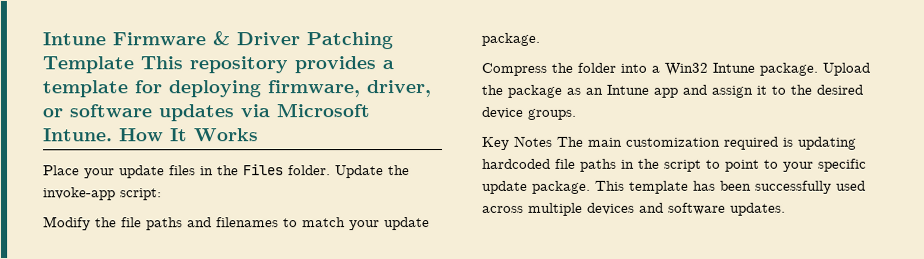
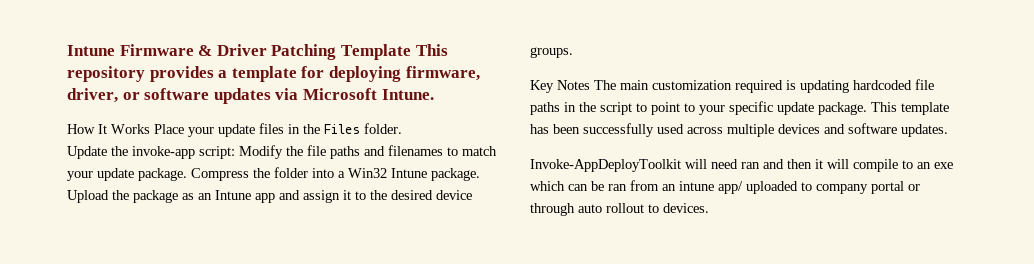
(113, 135) none -> (434, 94) //
(259, 135) // -> (150, 129) none
(331, 170) none -> (402, 128) //
(162, 194) // -> (235, 152) none
(540, 39) // -> (187, 174) none
(786, 209) none -> [530,159,953,172] [530,180,920,194] [530,203,709,216] // Invoke-AppDeployToolkit will need ran and then it will compile to an exe which can be ran from an intune app/ uploaded to company portal or through auto rollout to devices.

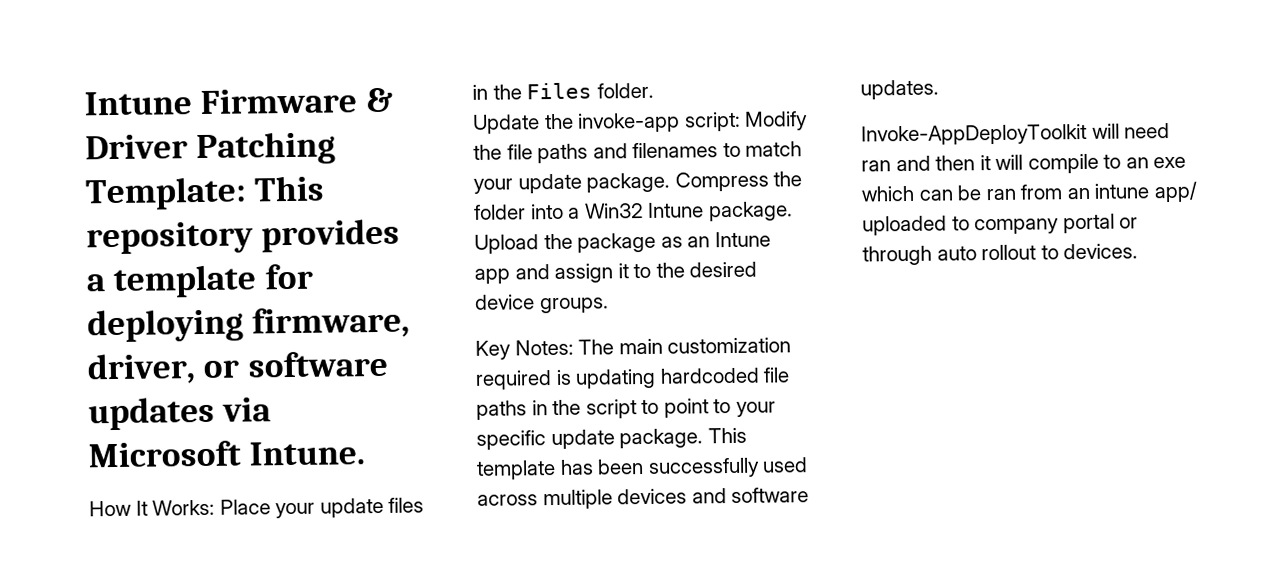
[340,44,411,60] Template -> [85,176,247,211] Template:
[111,124,150,134] Works -> [152,499,216,516] Works:
[557,80,590,90] Notes -> [514,339,574,356] Notes:

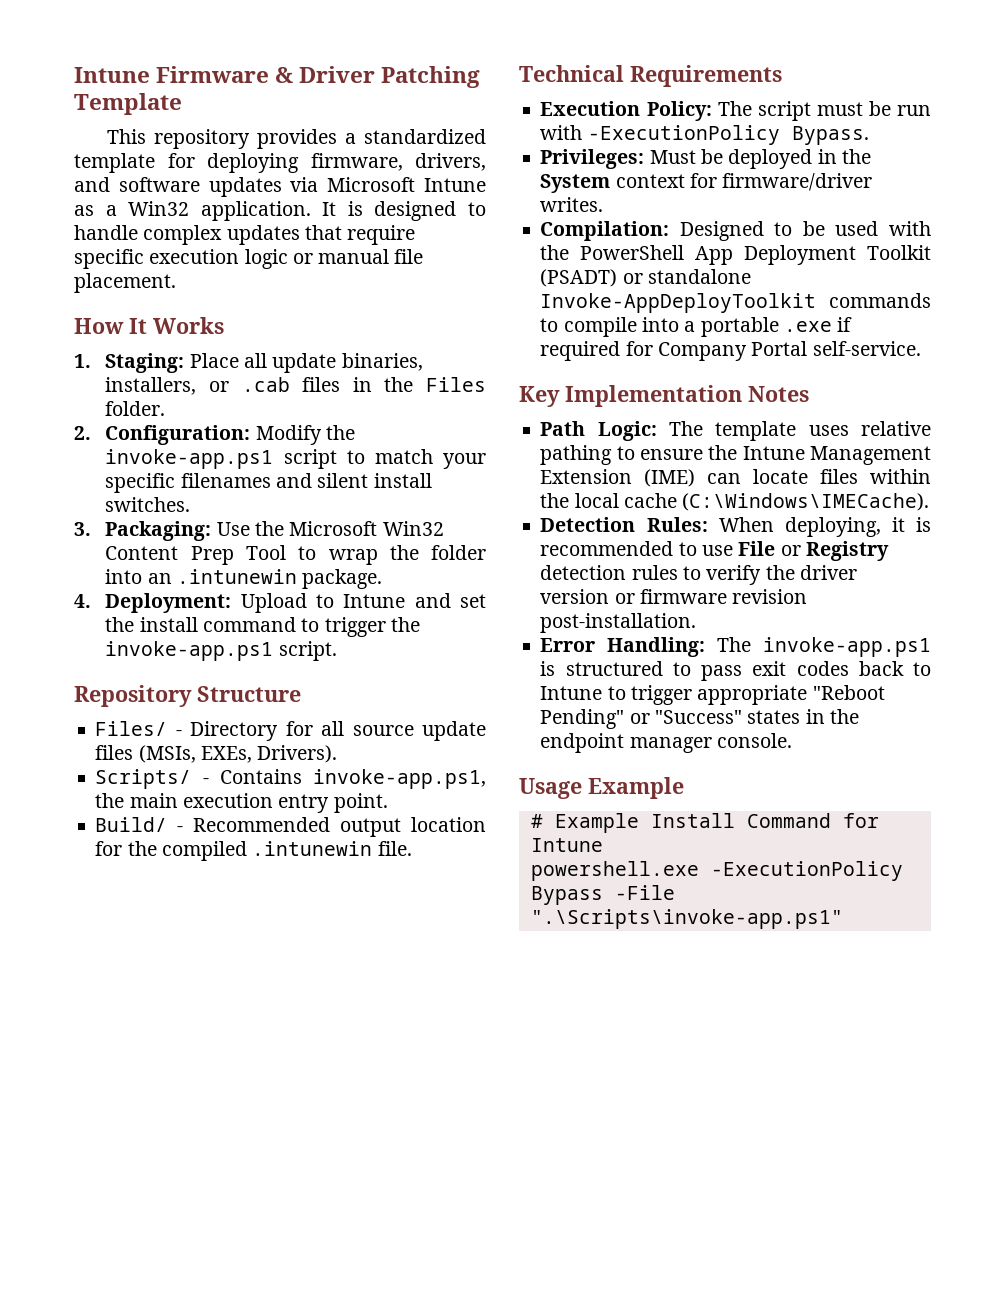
[85,176,247,211] Template: -> [74,93,182,115] Template //
(105, 283) none -> [363,129,486,144] standardized
[87,353,240,385] driver, or -> [415,153,486,171] [74,177,110,192] drivers, and
[249,441,366,466] [89,497,384,519] Intune. // How It Works: Place your update -> [424,178,487,192] [74,201,486,221] [74,225,416,245] [74,249,424,269] [74,273,176,293] [74,317,224,334] [74,353,423,373] [105,377,290,395] Intune as a Win32 application. It is designed to handle complex updates that require specific execution logic or manual file placement. // How It Works // 1. Staging: Place all update binaries, installers, or .cab
[472,111,809,134] [473,141,803,164] [473,171,803,194] [474,201,793,222] [474,231,771,254] [474,261,758,284] [475,294,609,314] [475,337,792,360] [475,367,791,390] [476,398,776,420] [476,427,747,450] [476,457,809,480] [477,487,810,510] [860,79,939,100] [861,123,1171,146] [861,153,1187,174] [861,181,1198,203] [862,213,1139,236] [862,243,1139,266] Update the invoke-app script: Modify the file paths and filenames to match your update package. Compress the folder into a Win32 Intune package. Upload the package as an Intune app and assign it to the desired device groups. // Key Notes: The main customization required is updating hardcoded file paths in the script to point to your specific update package. This template has been successfully used across multiple devices and software updates. // Invoke-AppDeployToolkit will need ran and then it will compile to an exe which can be ran from an intune app/ uploaded to company portal or through auto rollout to devices. -> [74,425,356,445] [105,449,487,469] [105,473,432,493] [105,497,191,512] [74,521,444,541] [105,545,486,565] [105,569,383,589] [74,593,487,613] [105,617,420,637] [105,641,337,661] [74,685,301,707] [95,721,487,741] [95,745,338,763] [95,769,487,789] [95,793,388,813] [95,817,486,837] [95,841,412,861] [519,65,782,87] [540,101,931,121] [540,125,869,145] [540,149,871,169] [540,173,873,193] [540,197,604,212] [540,221,931,241] [540,245,931,265] [540,269,751,287] [540,293,931,313] [540,317,853,337] [540,341,921,361] [519,385,809,407] [540,421,931,441] [540,445,931,465] [540,469,931,487] [540,493,930,511] [540,517,931,537] [540,541,889,561] [540,565,857,585] [540,589,808,604] [540,613,697,633] [540,637,931,657] [540,661,931,681] [540,685,885,705] [540,709,859,729] [540,733,792,753] [519,777,684,799] [530,813,879,833] [530,838,603,852] [530,861,903,881] [530,885,675,905] [530,909,843,929] 2. Configuration: Modify the invoke-app.ps1 script to match your specific filenames and silent install switches. // 3. Packaging: Use the Microsoft Win32 Content Prep Tool to wrap the folder into an .intunewin package. // 4. Deployment: Upload to Intune and set the install command to trigger the invoke-app.ps1 script. // Repository Structure // Files/ - Directory for all source update files (MSIs, EXEs, Drivers). // Scripts/ - Contains invoke-app.ps1, the main execution entry point. // Build/ - Recommended output location for the compiled .intunewin file. // Technical Requirements // Execution Policy: The script must be run with -ExecutionPolicy Bypass. // Privileges: Must be deployed in the System context for firmware/driver writes. // Compilation: Designed to be used with the PowerShell App Deployment Toolkit (PSADT) or standalone Invoke-AppDeployToolkit commands to compile into a portable .exe if required for Company Portal self-service. // Key Implementation Notes // Path Logic: The template uses relative pathing to ensure the Intune Management Extension (IME) can locate files within the local cache (C:\Windows\IMECache). // Detection Rules: When deploying, it is recommended to use File or Registry detection rules to verify the driver version or firmware revision post-installation. // Error Handling: The invoke-app.ps1 is structured to pass exit codes back to Intune to trigger appropriate "Reboot Pending" or "Success" states in the endpoint manager console. // Usage Example // # Example Install Command for Intune // powershell.exe -ExecutionPolicy Bypass -File ".\Scripts\invoke-app.ps1"

